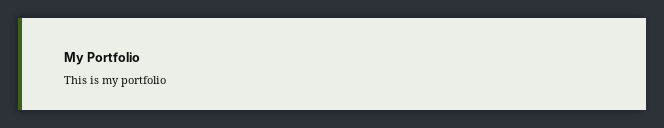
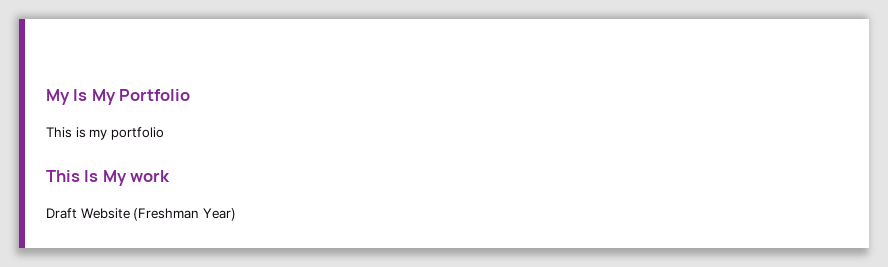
[64,52,84,65] My -> [46,89,116,105] My Is My
(166, 81) none -> [46,170,171,186] [46,208,236,221] // This Is My work // Draft Website (Freshman Year)

